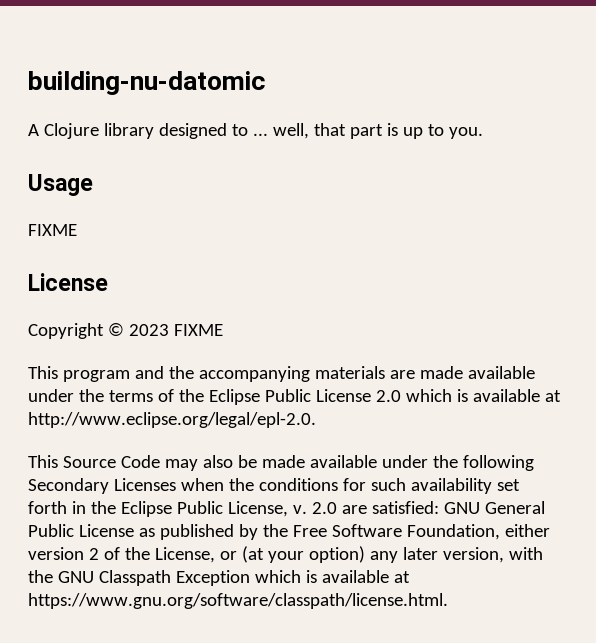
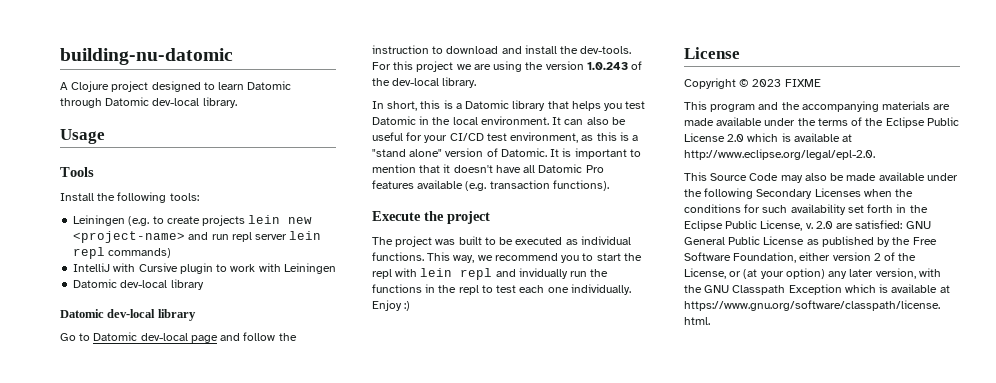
[103,123,154,139] library -> [111,81,149,92] project
[252,123,483,139] [28,174,93,196] [28,224,77,236] ... well, that part is up to you. // Usage // FIXME -> [218,81,292,90] [60,97,237,108] [60,129,105,144] [60,167,94,177] [60,192,199,203] [73,215,313,226] [73,231,322,243] [73,247,172,259] [73,263,336,274] [73,279,204,290] [60,309,196,321] [60,332,297,343] [372,45,632,54] [372,61,643,72] [372,77,477,88] [372,100,646,111] [372,116,626,125] [372,132,639,143] [372,148,641,159] [372,164,604,173] [372,180,609,191] [372,211,490,224] [372,236,631,247] [372,252,642,263] [372,268,609,280] [372,284,631,295] [372,300,411,311] learn Datomic through Datomic dev-local library. // Usage // Tools // Install the following tools: // Leiningen (e.g. to create projects lein new <project-name> and run repl server lein repl commands) // IntelliJ with Cursive plugin to work with Leiningen // Datomic dev-local library // Datomic dev-local library // Go to Datomic dev-local page and follow the instruction to download and install the dev-tools. For this project we are using the version 1.0.243 of the dev-local library. // In short, this is a Datomic library that helps you test Datomic in the local environment. It can also be useful for your CI/CD test environment, as this is a "stand alone" version of Datomic. It is important to mention that it doesn't have all Datomic Pro features available (e.g. transaction functions). // Execute the project // The project was built to be executed as individual functions. This way, we recommend you to start the repl with lein repl and invidually run the functions in the repl to test each one individually. Enjoy :)

